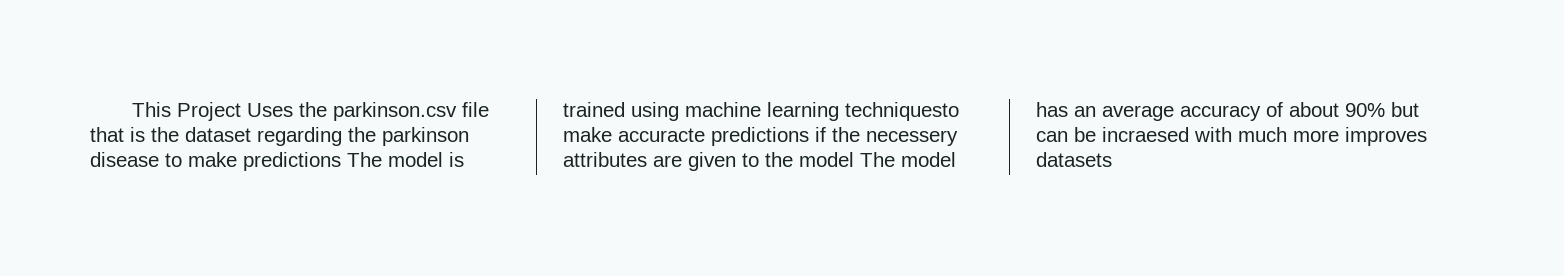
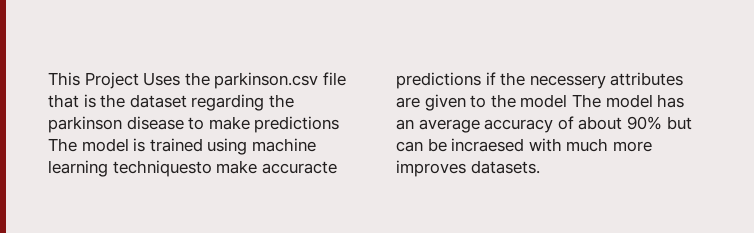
[1036,152,1112,167] datasets -> [470,160,540,174] datasets.

